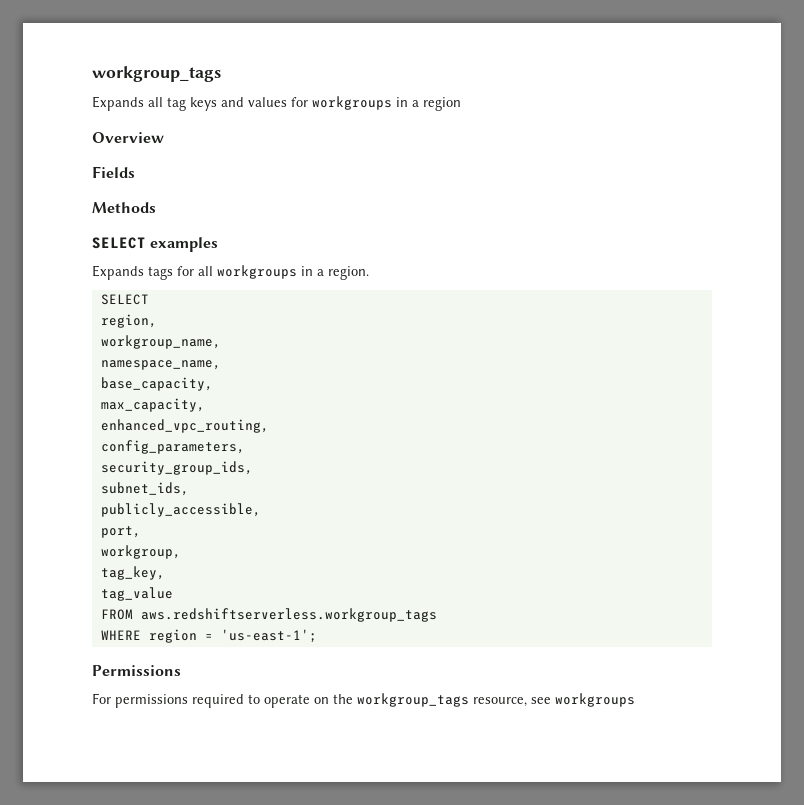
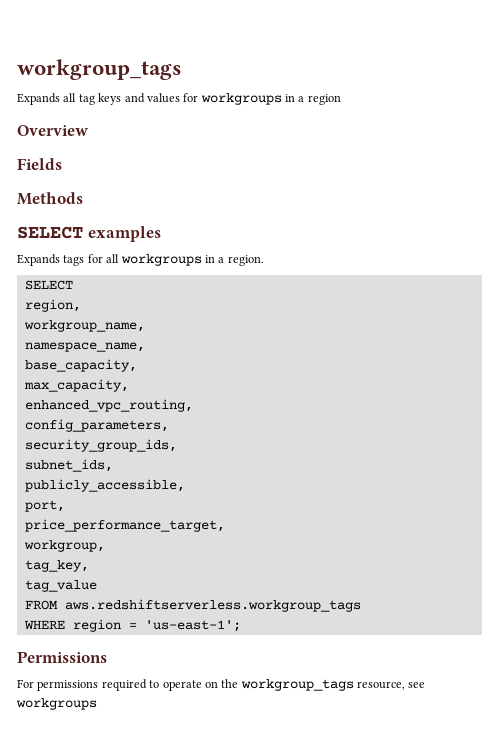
(141, 532) none -> [24,519,225,532] // price_performance_target,

